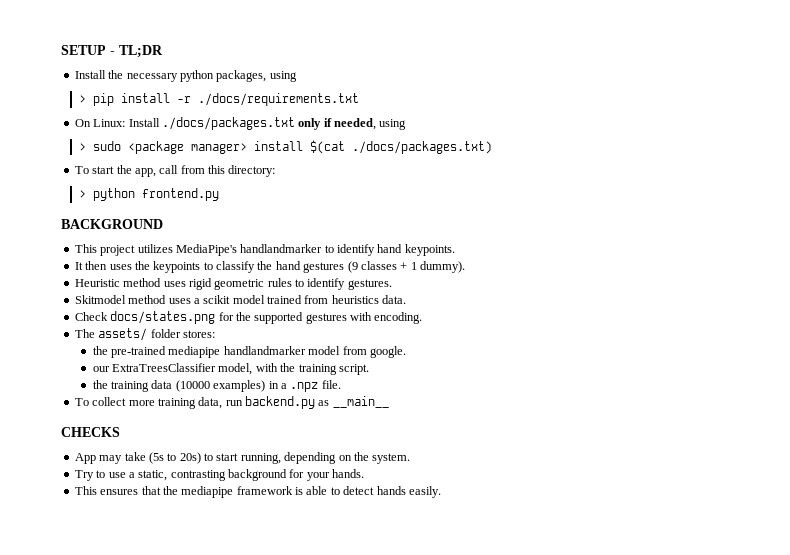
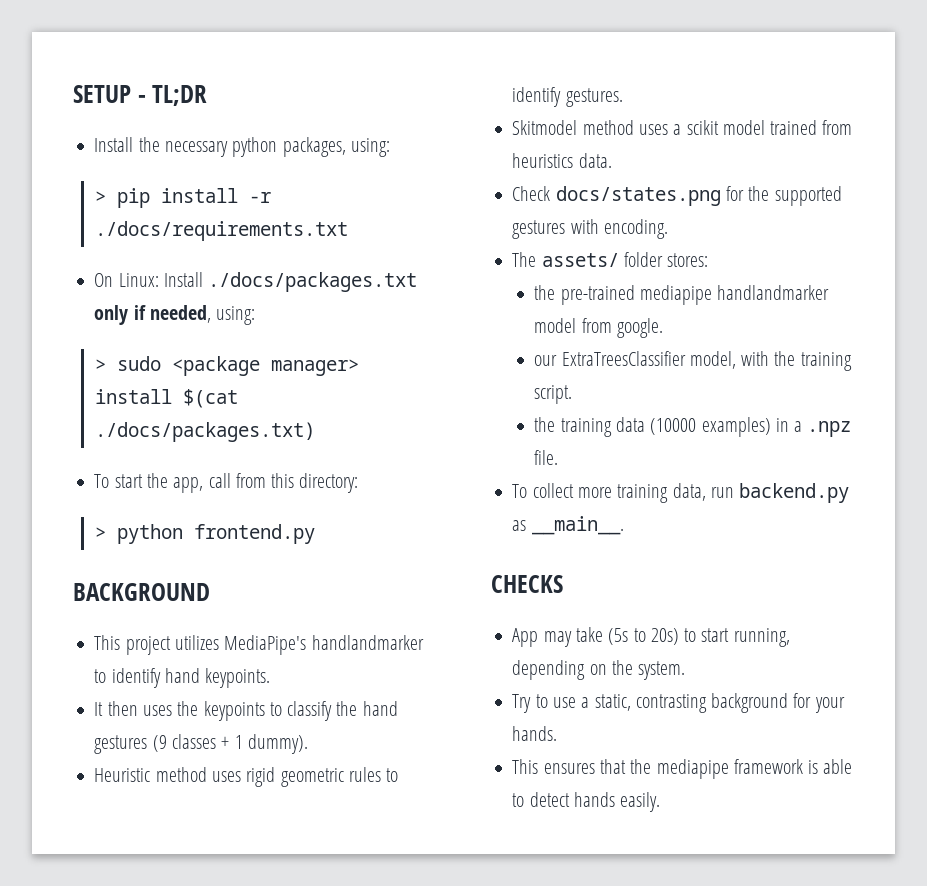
[269,71,297,82] using -> [350,138,390,157] using:
[379,119,407,130] using -> [216,306,256,325] using:
[332,396,389,408] __main__ -> [531,516,624,535] __main__.

